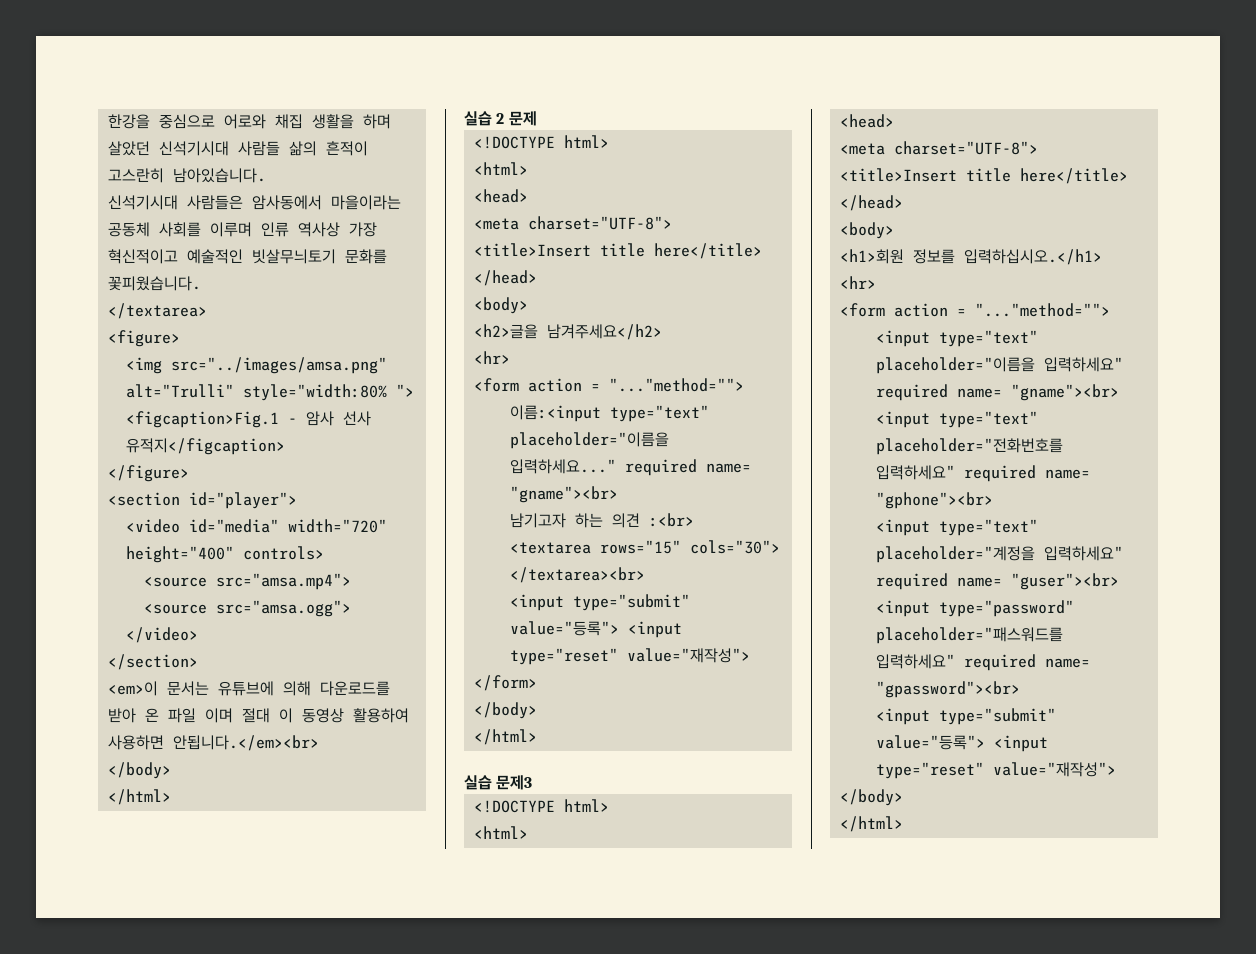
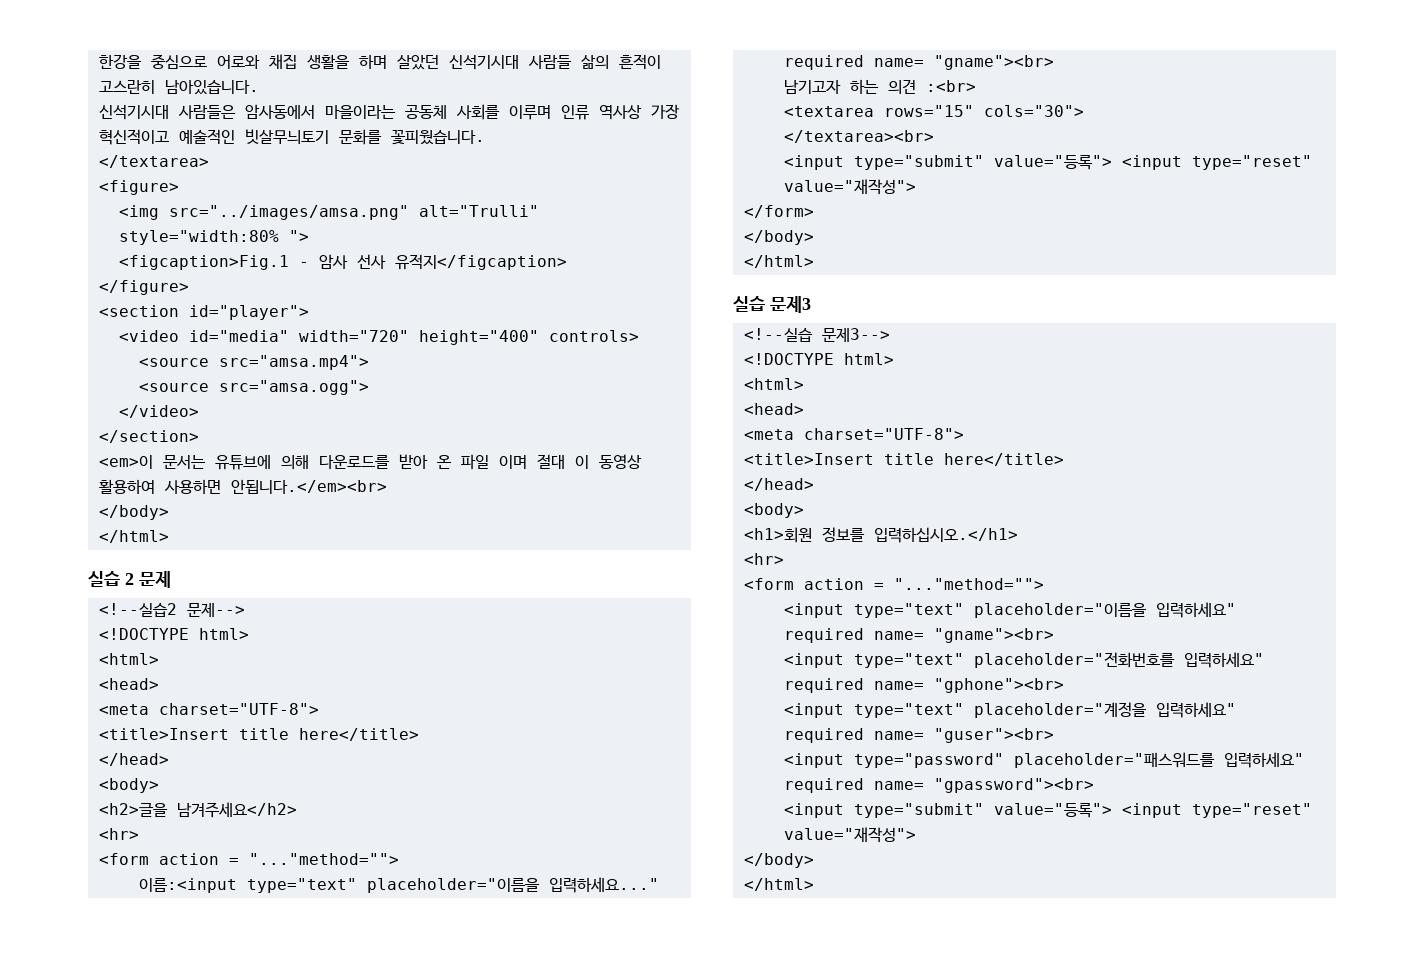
(537, 118) none -> [98,603,245,617] // <!--실습2 문제-->
(533, 782) none -> [743,328,890,342] // <!--실습 문제3-->

